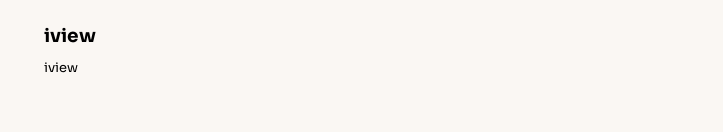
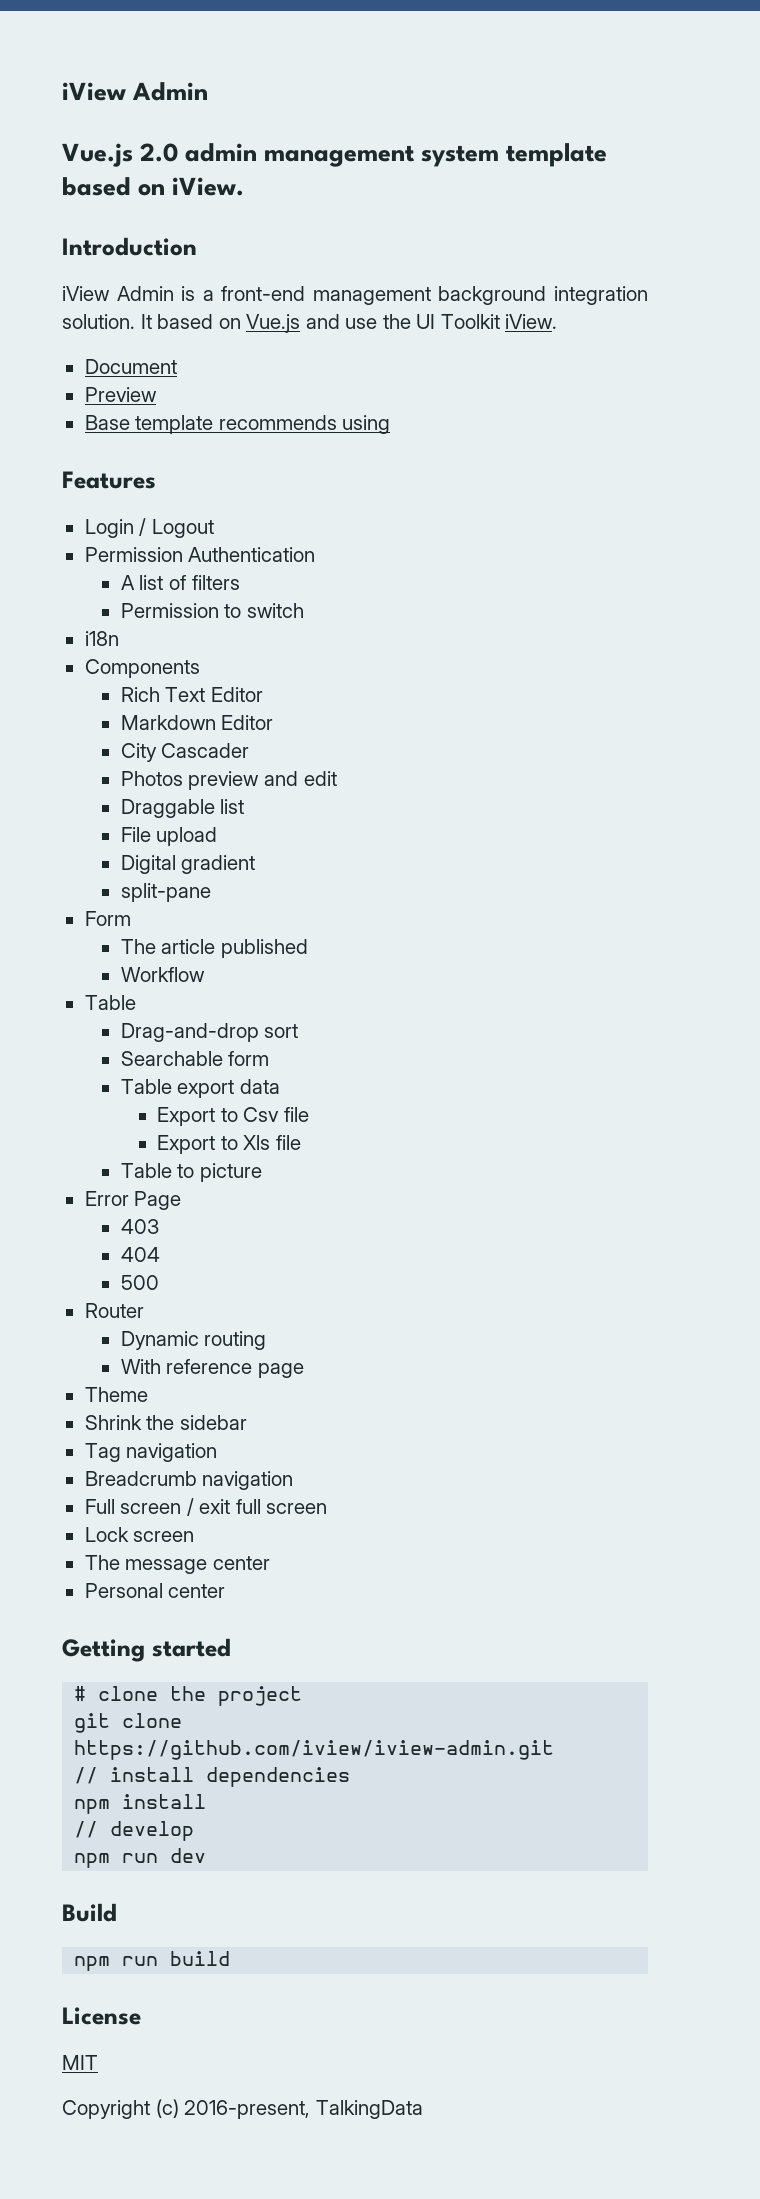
[44,27,96,43] [44,62,78,73] iview // iview -> [62,82,209,101] [62,143,608,167] [62,177,245,196] [62,237,197,256] [62,286,648,305] [62,314,558,333] [84,359,177,374] [84,387,157,402] [84,415,391,434] [62,471,156,489] [84,518,214,538] [84,547,316,562] [120,575,240,590] [120,603,305,618] [84,631,119,646] [84,659,200,678] [120,687,264,702] [120,715,274,730] [120,743,250,762] [120,771,337,790] [120,799,245,818] [120,827,218,846] [120,855,256,874] [120,883,211,902] [84,911,131,926] [120,939,309,958] [120,967,205,982] [84,995,136,1010] [120,1023,299,1042] [120,1051,270,1066] [120,1079,281,1098] [157,1107,309,1126] [157,1135,301,1154] [120,1163,263,1182] [84,1191,182,1210] [120,1219,159,1234] [120,1247,160,1262] [120,1275,159,1290] [84,1303,144,1318] [120,1331,267,1350] [120,1359,305,1378] [84,1387,148,1402] [84,1415,247,1430] [84,1443,218,1462] [84,1471,294,1490] [84,1498,328,1516] [84,1527,195,1542] [84,1555,270,1574] [84,1583,226,1598] [62,1638,231,1662] [74,1686,303,1706] [74,1713,183,1733] [74,1740,555,1760] [74,1767,351,1787] [74,1794,207,1814] [74,1821,195,1841] [74,1848,207,1868] [62,1903,117,1922] [74,1951,231,1971] [62,2007,141,2025] [62,2055,98,2070] [62,2099,423,2119] iView Admin // Vue.js 2.0 admin management system template based on iView. // Introduction // iView Admin is a front-end management background integration solution. It based on Vue.js and use the UI Toolkit iView. // Document // Preview // Base template recommends using // Features // Login / Logout // Permission Authentication // A list of filters // Permission to switch // i18n // Components // Rich Text Editor // Markdown Editor // City Cascader // Photos preview and edit // Draggable list // File upload // Digital gradient // split-pane // Form // The article published // Workflow // Table // Drag-and-drop sort // Searchable form // Table export data // Export to Csv file // Export to Xls file // Table to picture // Error Page // 403 // 404 // 500 // Router // Dynamic routing // With reference page // Theme // Shrink the sidebar // Tag navigation // Breadcrumb navigation // Full screen / exit full screen // Lock screen // The message center // Personal center // Getting started // # clone the project // git clone https://github.com/iview/iview-admin.git // // install dependencies // npm install // // develop // npm run dev // Build // npm run build // License // MIT // Copyright (c) 2016-present, TalkingData

